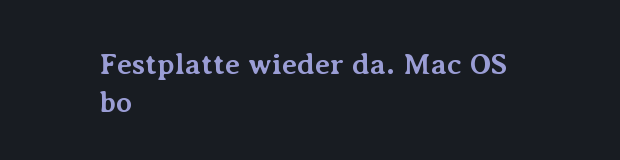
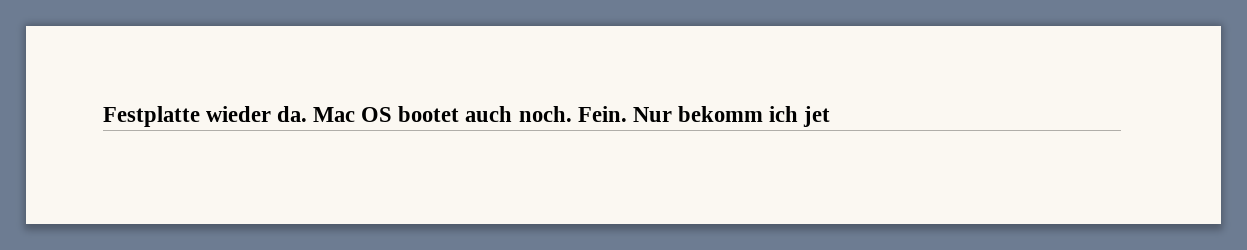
[100,91,132,112] bo -> [398,106,830,127] bootet auch noch. Fein. Nur bekomm ich jet

